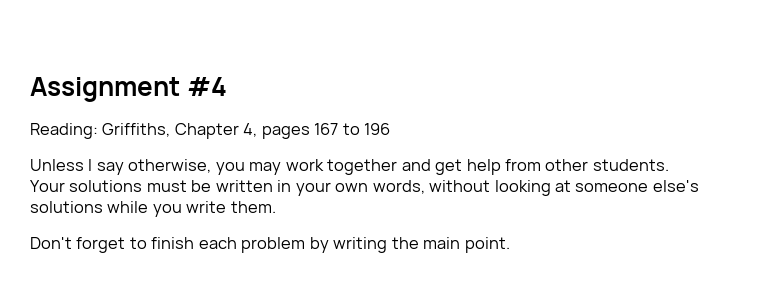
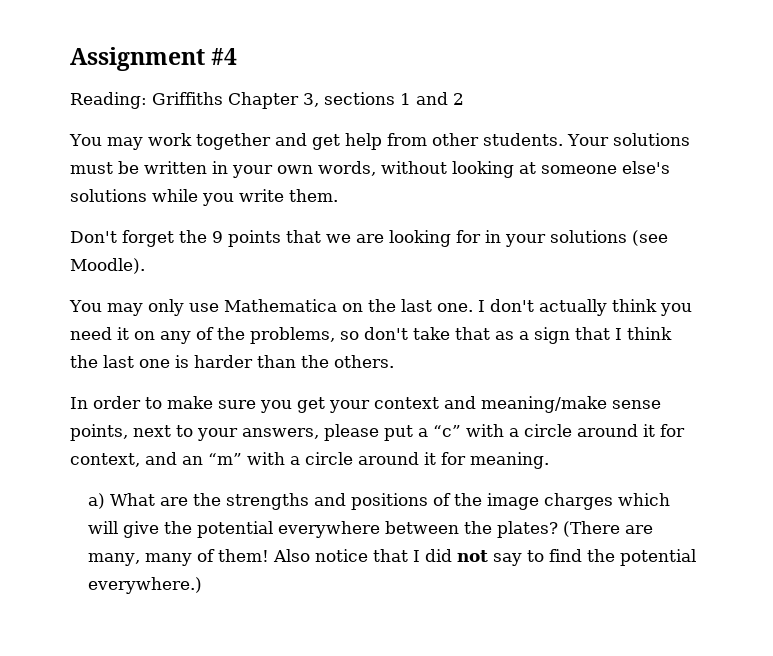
[102,123,391,139] [30,159,245,175] Griffiths, Chapter 4, pages 167 to 196 // Unless I say otherwise, you -> [152,92,464,109] [69,134,102,146] Griffiths Chapter 3, sections 1 and 2 // You
[129,237,510,253] to finish each problem by writing the main point. -> [179,230,668,247] [70,258,145,274] [69,299,692,316] [70,327,672,344] [70,355,394,368] [70,396,661,413] [70,424,685,441] [70,452,549,469] [88,493,671,510] [88,521,654,538] [88,549,697,566] [88,577,203,594] the 9 points that we are looking for in your solutions (see Moodle). // You may only use Mathematica on the last one. I don't actually think you need it on any of the problems, so don't take that as a sign that I think the last one is harder than the others. // In order to make sure you get your context and meaning/make sense points, next to your answers, please put a “c” with a circle around it for context, and an “m” with a circle around it for meaning. // a) What are the strengths and positions of the image charges which will give the potential everywhere between the plates? (There are many, many of them! Also notice that I did not say to find the potential everywhere.)

